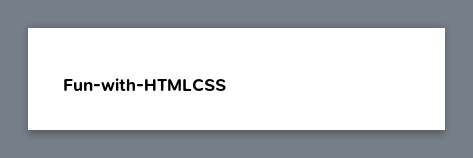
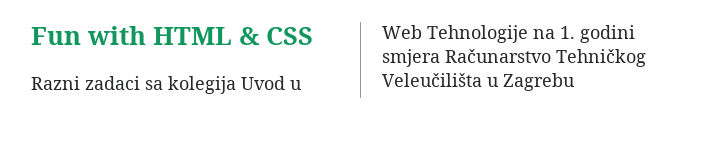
[63,78,226,92] Fun-with-HTMLCSS -> [31,26,313,45] [31,76,302,94] [382,25,635,43] [382,49,646,67] [382,73,575,91] Fun with HTML & CSS // Razni zadaci sa kolegija Uvod u Web Tehnologije na 1. godini smjera Računarstvo Tehničkog Veleučilišta u Zagrebu

